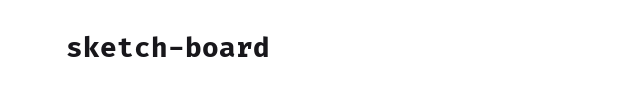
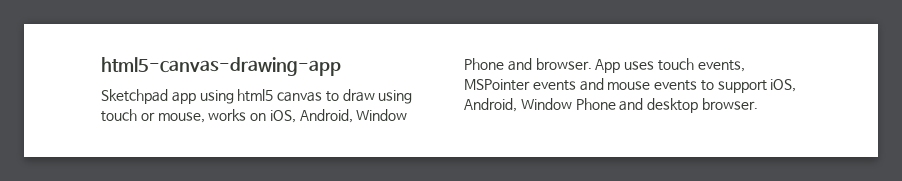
[66,35,270,57] sketch-board -> [101,57,341,76] [101,89,413,104] [101,109,408,123] [464,58,745,73] [464,78,797,93] [464,98,758,113] html5-canvas-drawing-app // Sketchpad app using html5 canvas to draw using touch or mouse, works on iOS, Android, Window Phone and browser. App uses touch events, MSPointer events and mouse events to support iOS, Android, Window Phone and desktop browser.

